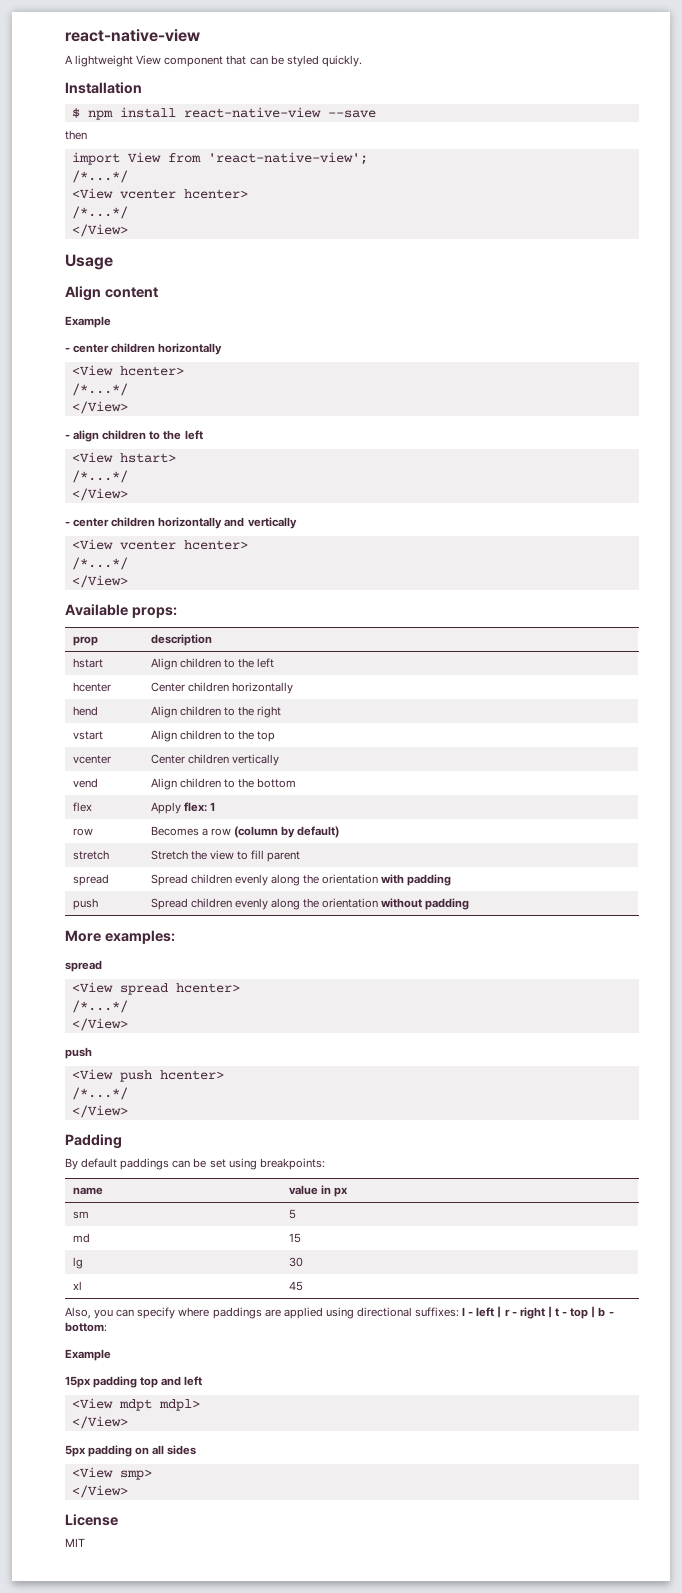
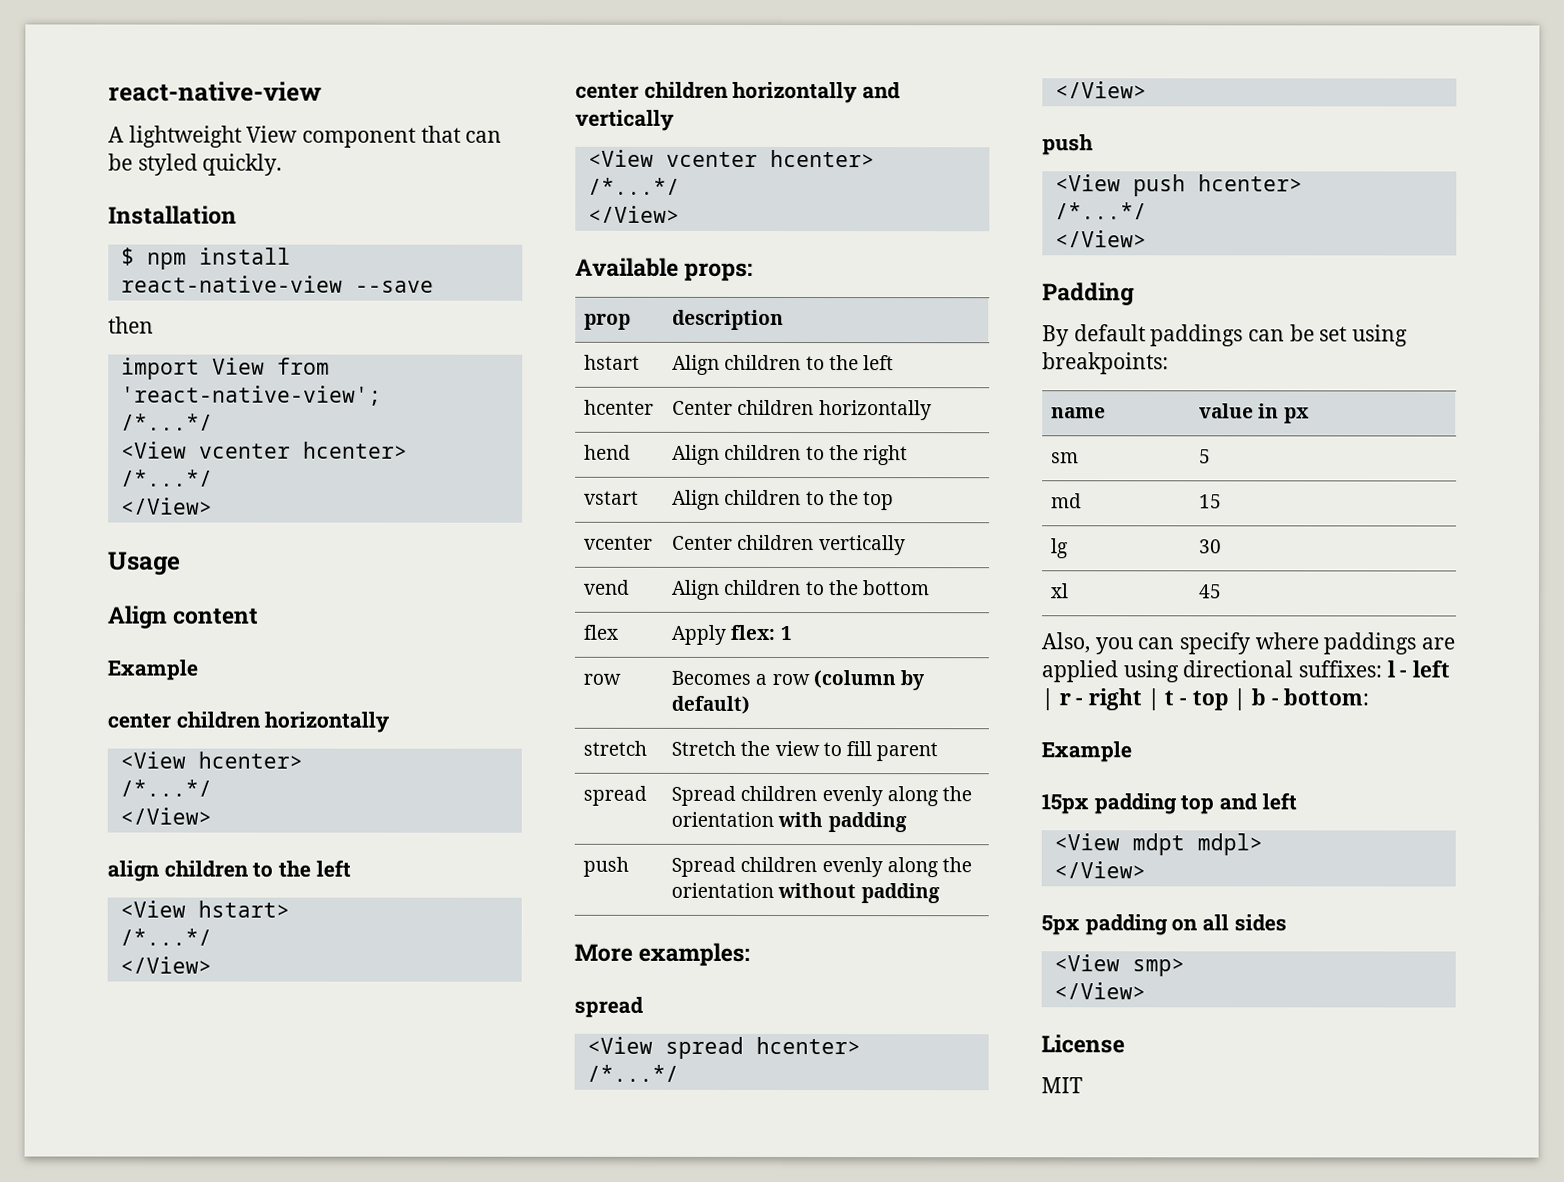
[65,348,70,352] - -> (198, 670) none
[65,435,70,439] - -> (212, 816) none
[65,522,70,526] - -> (212, 965) none

